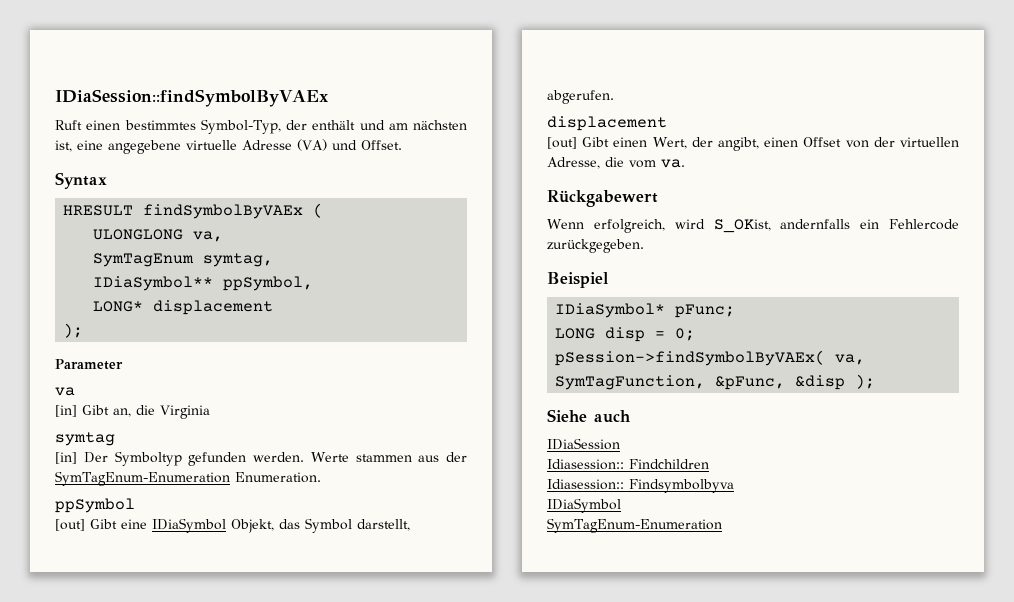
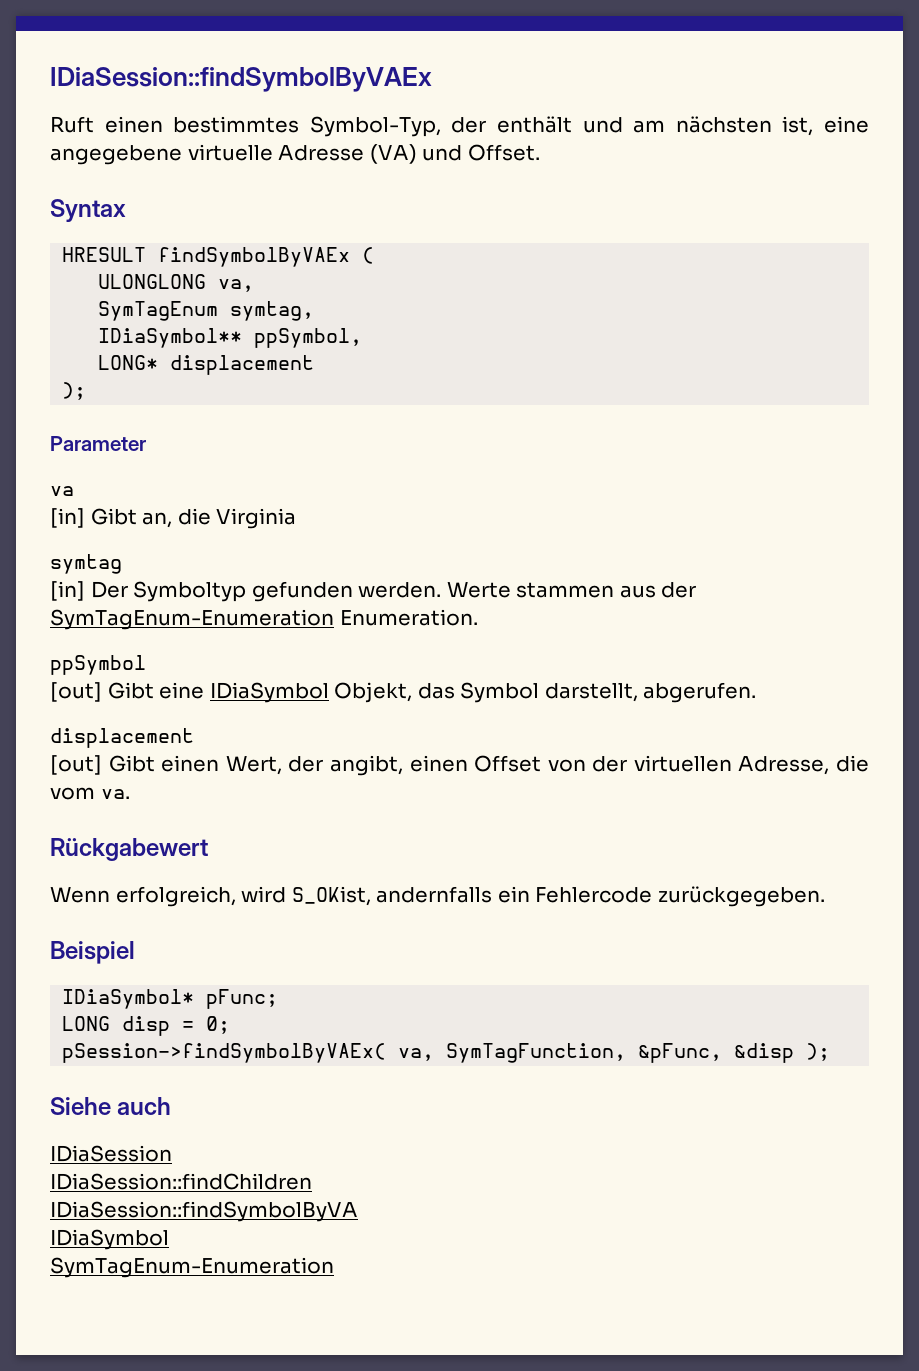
[547,459,709,470] [547,479,734,493] Idiasession:: Findchildren // Idiasession:: Findsymbolbyva -> [50,1173,312,1190] [50,1201,358,1222] IDiaSession::findChildren // IDiaSession::findSymbolByVA

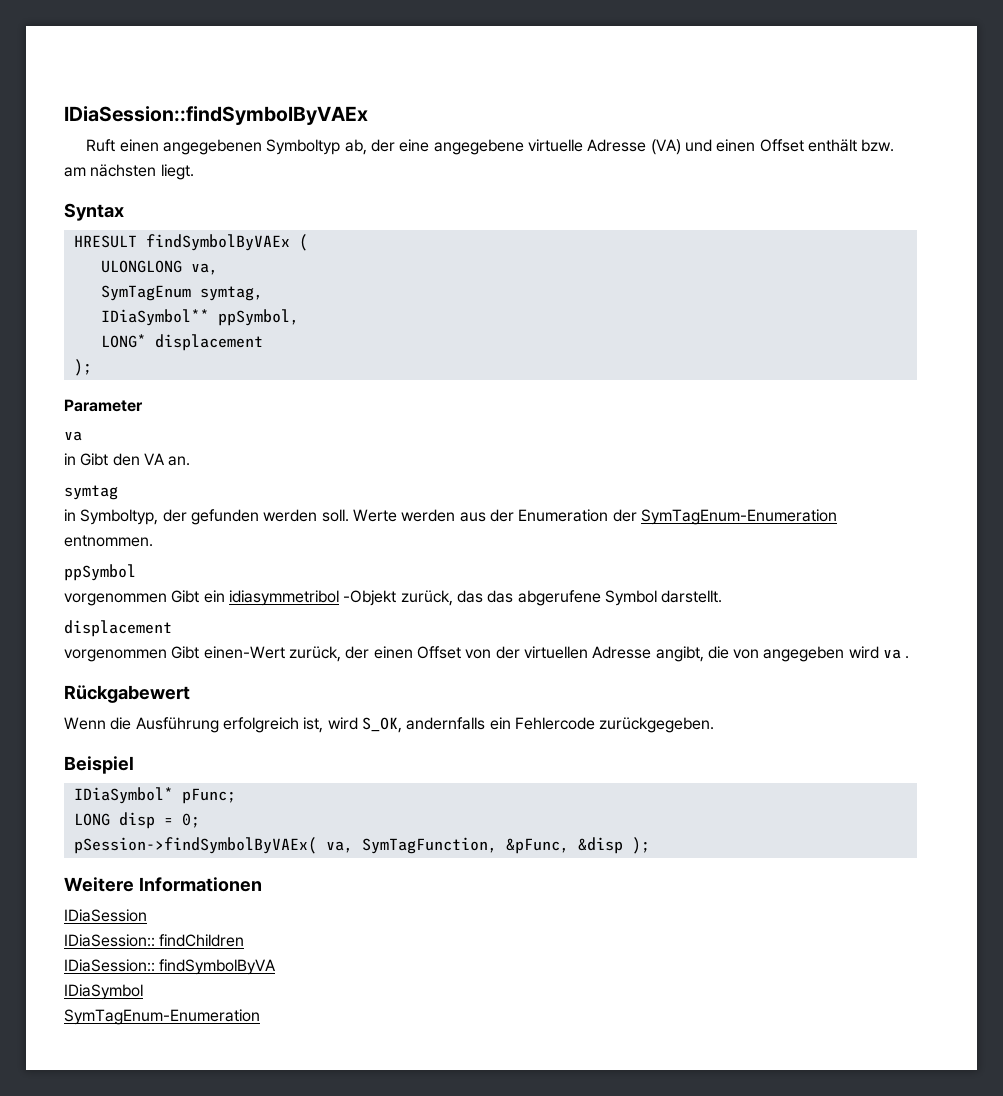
[173,116,814,137] bestimmtes Symbol-Typ, der enthält und am nächsten ist, -> [163,139,396,155] angegebenen Symboltyp ab, der
[467,144,540,161] Offset. -> [716,139,895,152] [64,164,194,180] einen Offset enthält bzw. am nächsten liegt.
[50,508,297,529] [50,554,122,574] [50,581,697,602] [50,609,478,630] [50,655,146,675] [50,682,757,703] [50,728,194,748] [50,755,403,776] [in] Gibt an, die Virginia // symtag // [in] Der Symboltyp gefunden werden. Werte stammen aus der SymTagEnum-Enumeration Enumeration. // ppSymbol // [out] Gibt eine IDiaSymbol Objekt, das Symbol darstellt, abgerufen. // displacement // [out] Gibt einen Wert, der angibt, -> [64,453,191,466] [64,485,118,500] [64,509,837,525] [64,535,153,547] [64,564,136,581] [64,590,723,606] [64,620,172,637] [64,646,370,662] in Gibt den VA an. // symtag // in Symboltyp, der gefunden werden soll. Werte werden aus der Enumeration der SymTagEnum-Enumeration entnommen. // ppSymbol // vorgenommen Gibt ein idiasymmetribol -Objekt zurück, das das abgerufene Symbol darstellt. // displacement // vorgenommen Gibt einen-Wert zurück, der
[738,755,870,775] [50,787,130,800] [50,838,208,861] [50,886,371,907] Adresse, die vom va. // Rückgabewert // Wenn erfolgreich, wird S_OKist, -> [592,646,910,662] [64,685,190,703] [64,717,402,733] Adresse angibt, die von angegeben wird va . // Rückgabewert // Wenn die Ausführung erfolgreich ist, wird S_OK,
[50,1097,172,1115] Siehe auch -> [64,877,262,892] Weitere Informationen
[50,1173,312,1190] [50,1201,358,1222] IDiaSession::findChildren // IDiaSession::findSymbolByVA -> [64,934,245,947] [64,959,277,975] IDiaSession:: findChildren // IDiaSession:: findSymbolByVA

